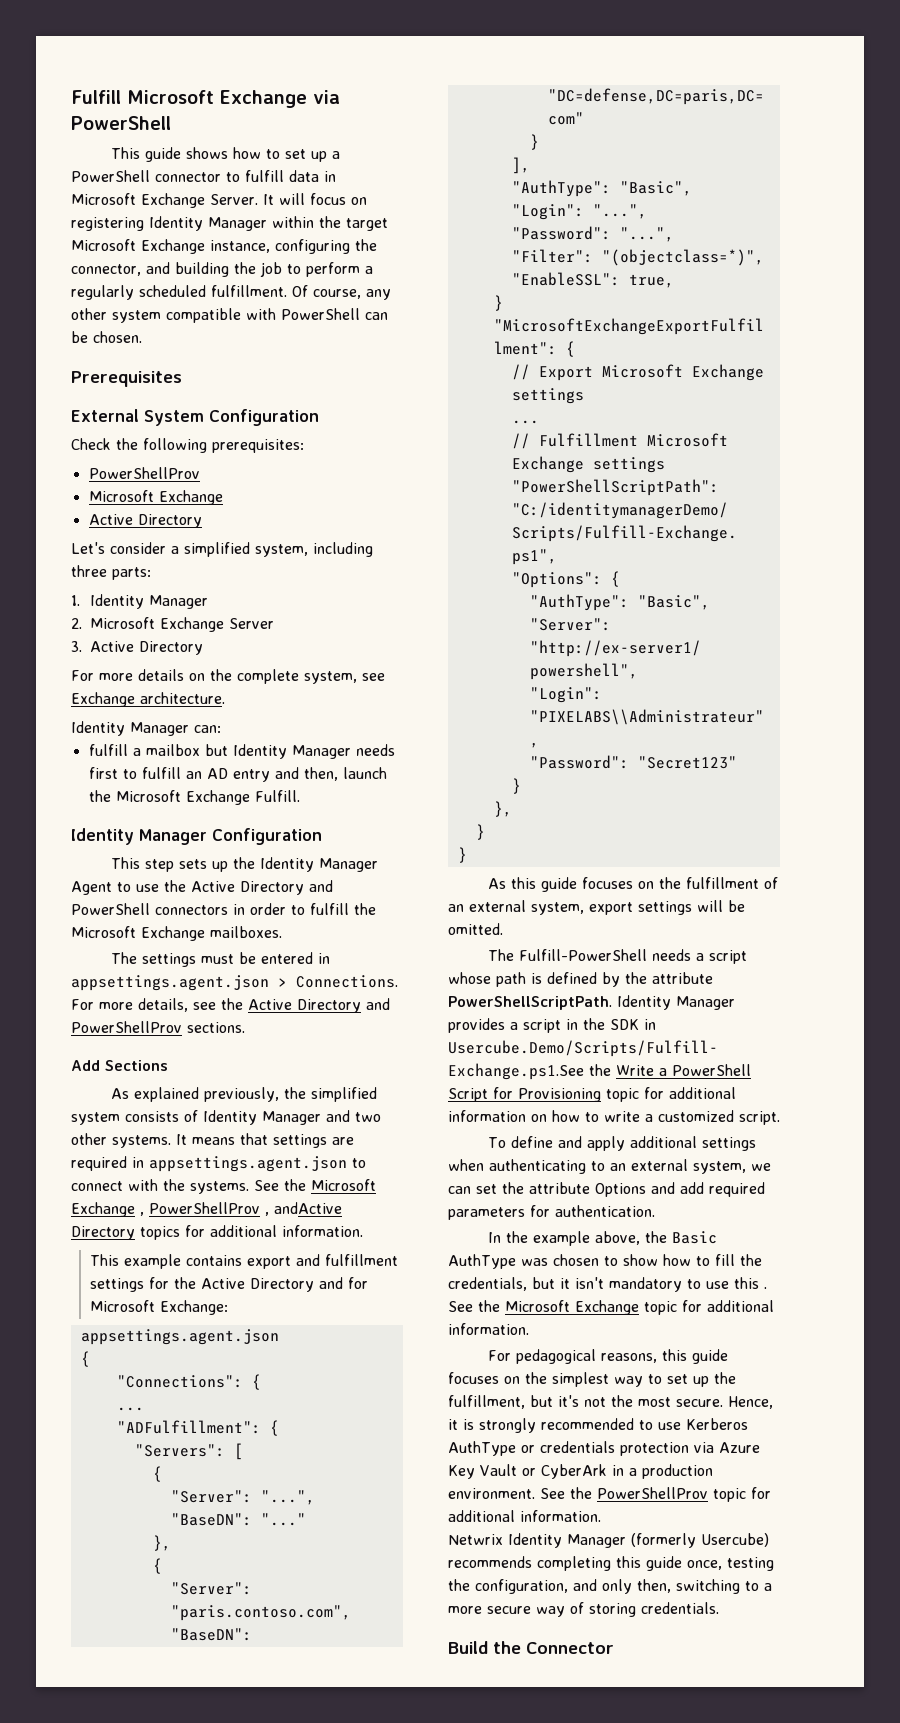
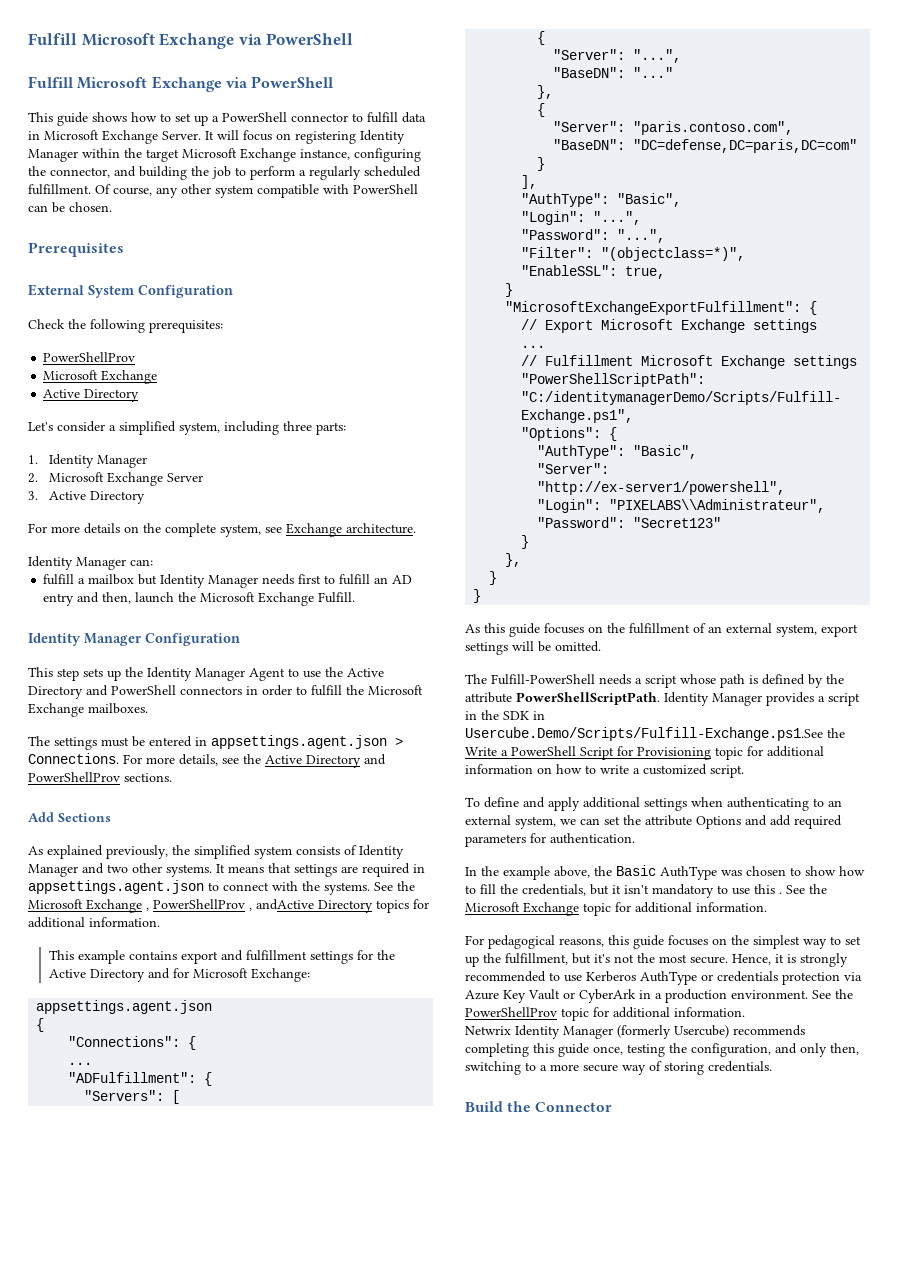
[71,90,340,108] [71,116,171,130] Fulfill Microsoft Exchange via PowerShell -> [28,33,354,49] [28,76,334,92] Fulfill Microsoft Exchange via PowerShell // Fulfill Microsoft Exchange via PowerShell

